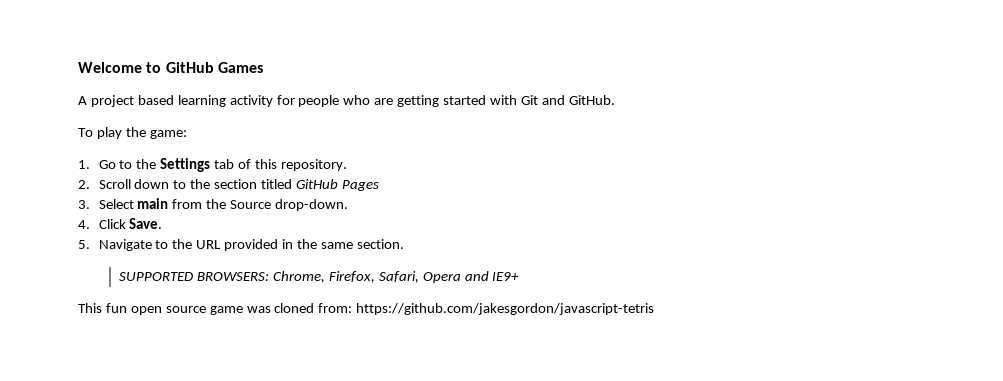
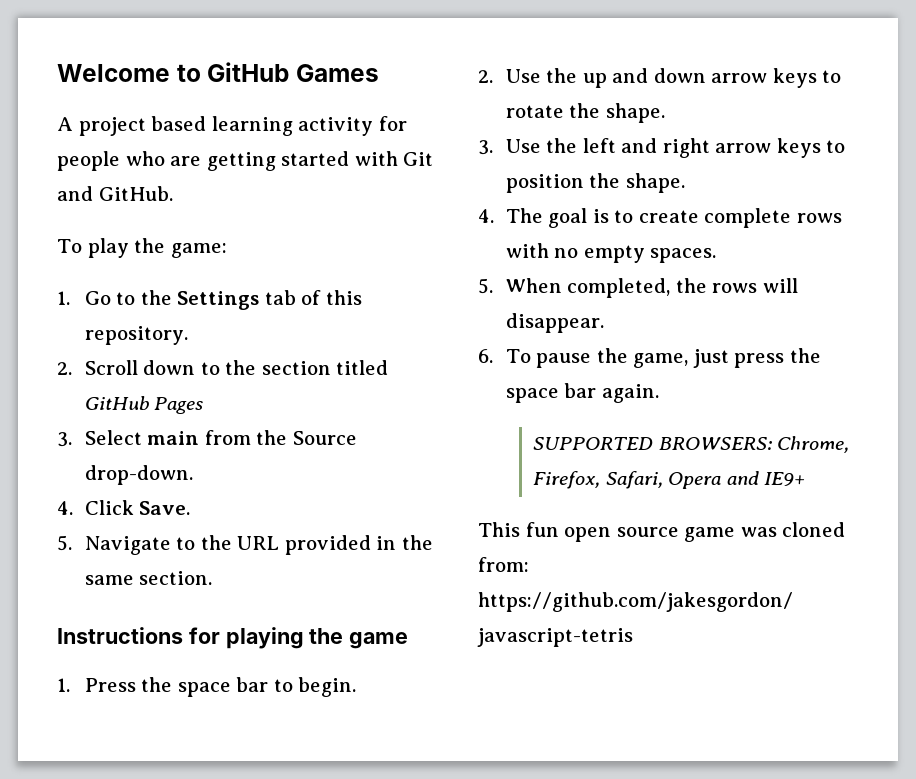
(404, 244) none -> [57,627,409,649] [57,677,357,697] [478,68,842,88] [505,103,665,123] [478,138,846,158] [505,173,685,193] [478,208,842,228] [505,243,717,263] [478,278,798,298] [505,313,604,333] [478,348,821,368] [505,383,659,403] // Instructions for playing the game // 1. Press the space bar to begin. // 2. Use the up and down arrow keys to rotate the shape. // 3. Use the left and right arrow keys to position the shape. // 4. The goal is to create complete rows with no empty spaces. // 5. When completed, the rows will disappear. // 6. To pause the game, just press the space bar again.

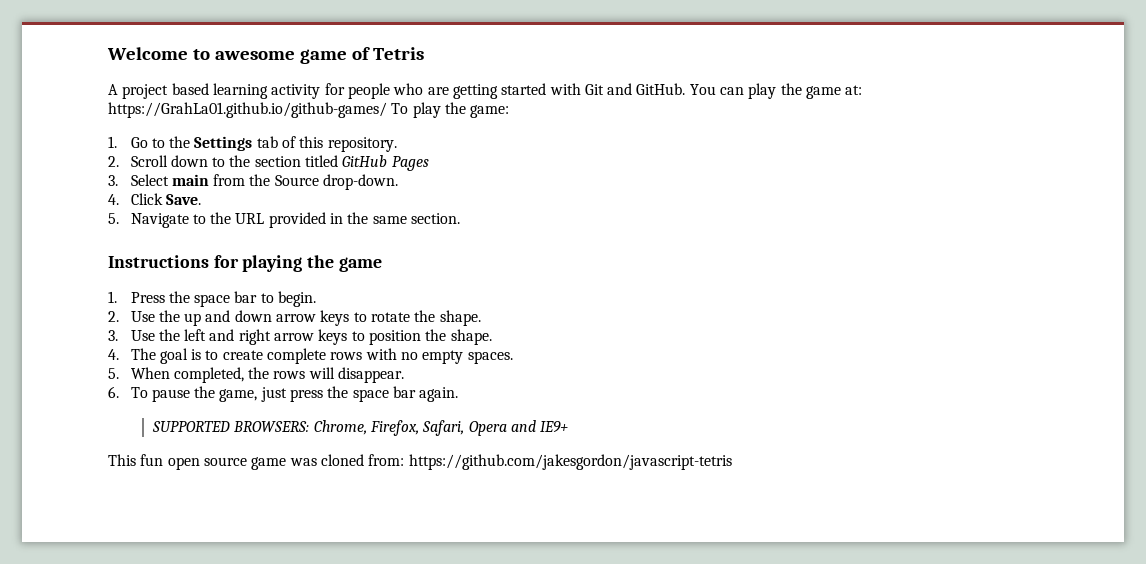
[207,62,379,82] GitHub Games -> [214,47,424,64] awesome game of Tetris
(173, 193) // -> [689,83,863,99] [108,102,387,118] You can play the game at: https://GrahLa01.github.io/github-games/

